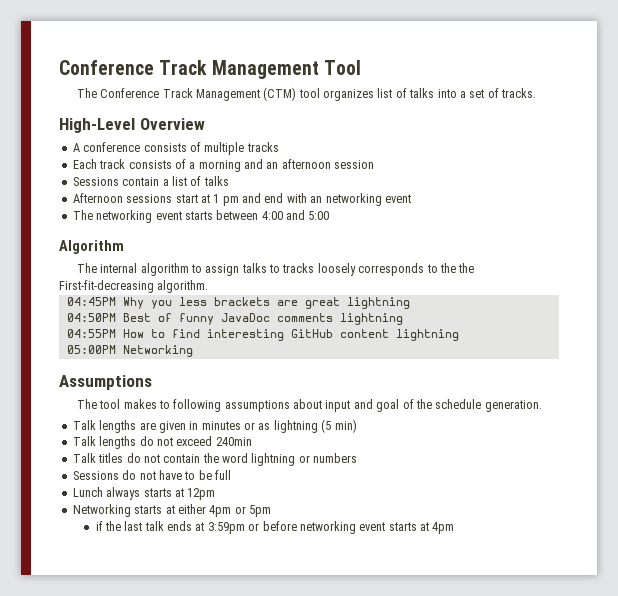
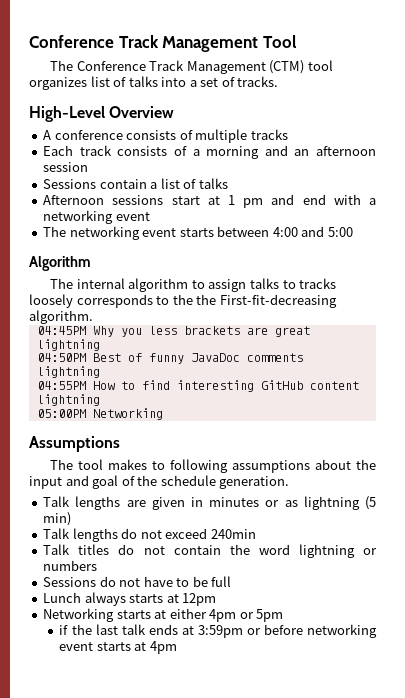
[310,196,323,203] an -> [369,198,376,205] a
(323, 404) none -> [356,459,376,470] the

